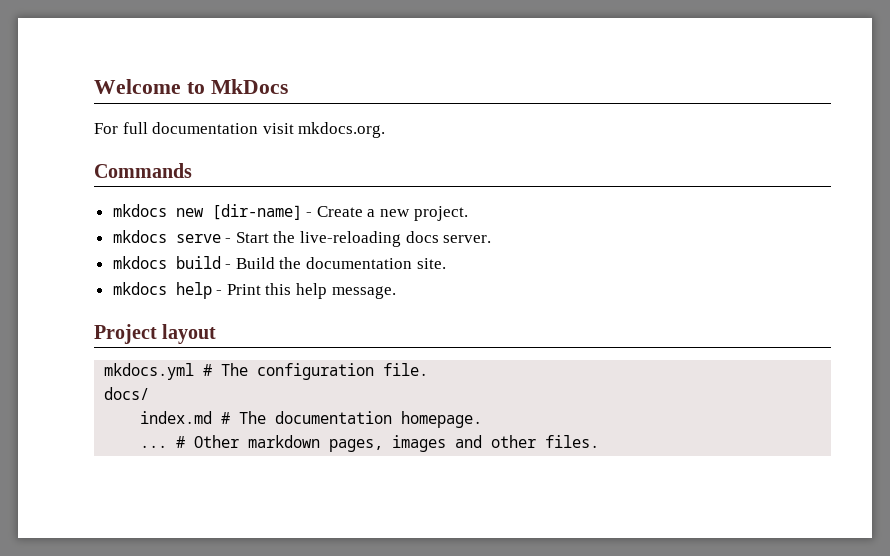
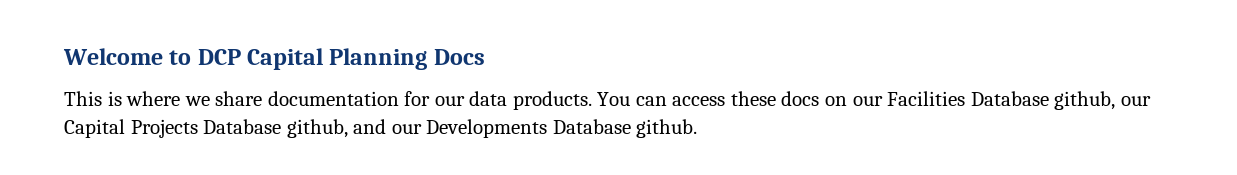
[210,79,288,94] [94,122,386,138] [94,163,192,178] [112,204,468,221] [112,230,492,247] [112,256,446,269] [112,282,396,299] [94,324,217,344] [104,363,429,380] [104,387,150,400] [140,411,483,428] [140,435,600,452] MkDocs // For full documentation visit mkdocs.org. // Commands // mkdocs new [dir-name] - Create a new project. // mkdocs serve - Start the live-reloading docs server. // mkdocs build - Build the documentation site. // mkdocs help - Print this help message. // Project layout // mkdocs.yml # The configuration file. // docs/ // index.md # The documentation homepage. // ... # Other markdown pages, images and other files. -> [197,48,485,70] [64,91,1151,110] [64,119,698,138] DCP Capital Planning Docs // This is where we share documentation for our data products. You can access these docs on our Facilities Database github, our Capital Projects Database github, and our Developments Database github.

